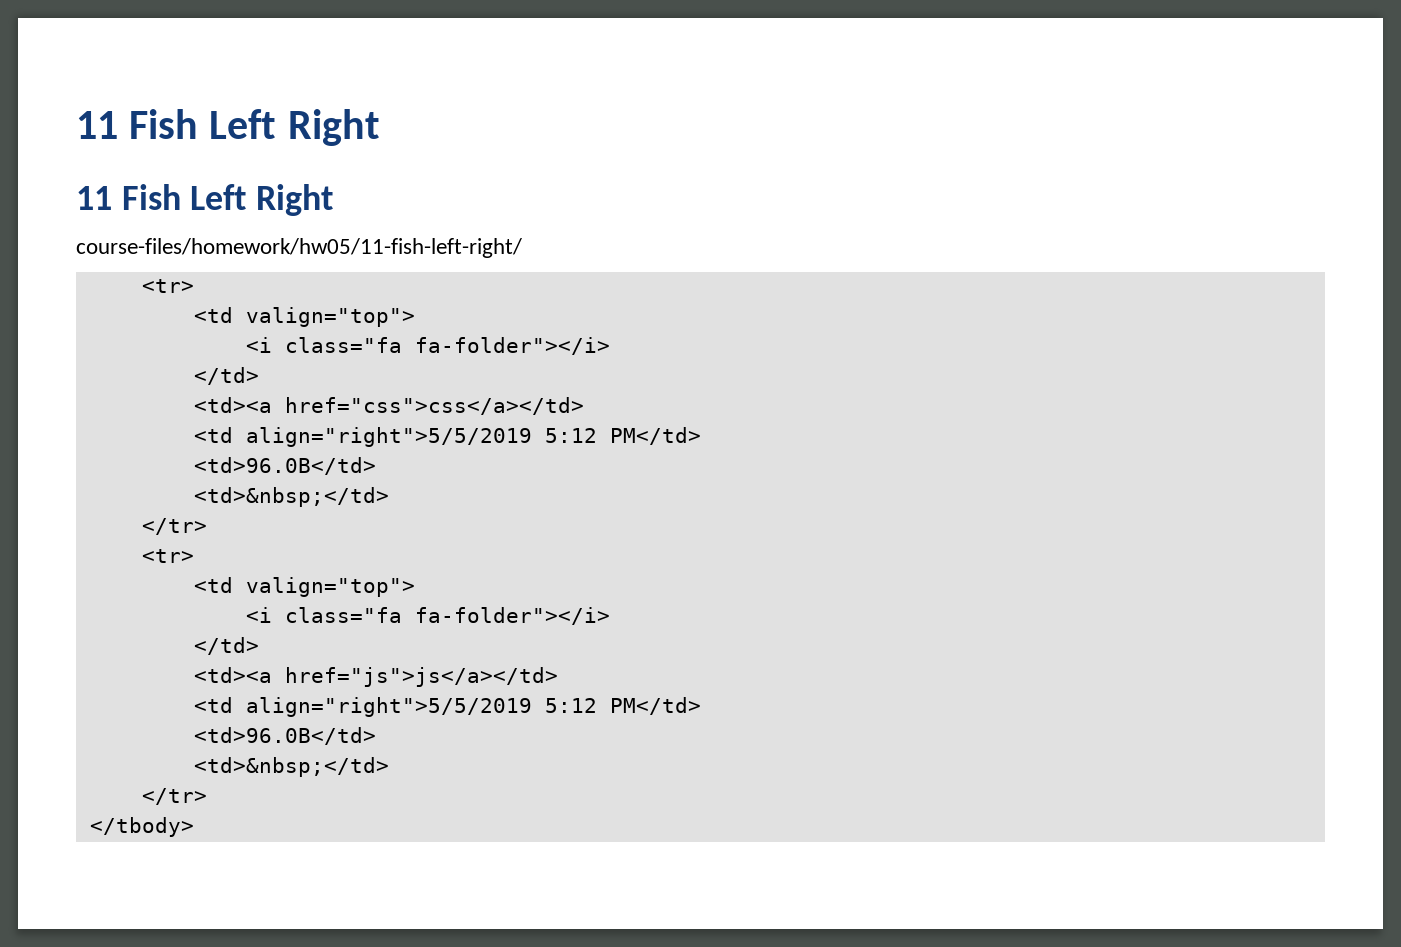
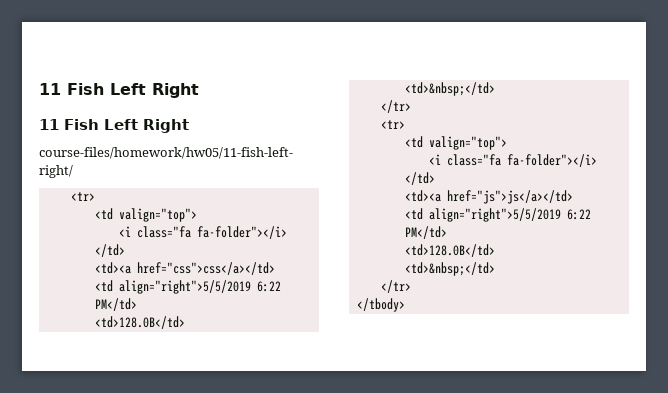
[544,427,701,445] [193,457,376,475] 5:12 PM</td> // <td>96.0B</td> -> [256,281,281,292] [94,298,137,311] [94,316,185,329] 6:22 PM</td> // <td>128.0B</td>
[544,697,701,715] [193,727,376,745] 5:12 PM</td> // <td>96.0B</td> -> [566,209,591,220] [404,226,447,239] [404,244,495,257] 6:22 PM</td> // <td>128.0B</td>

